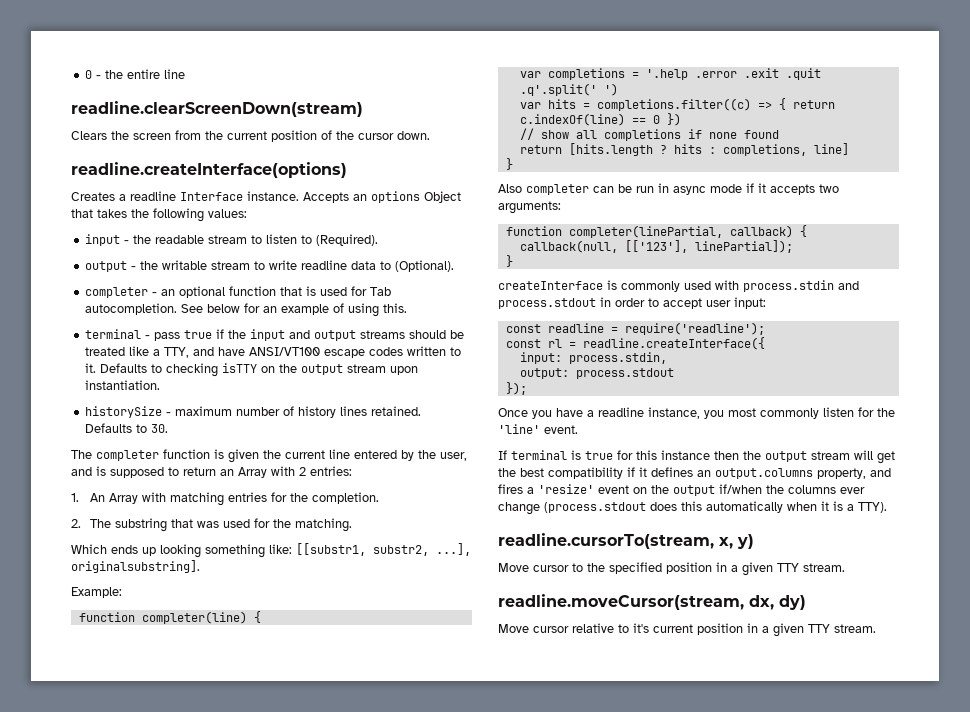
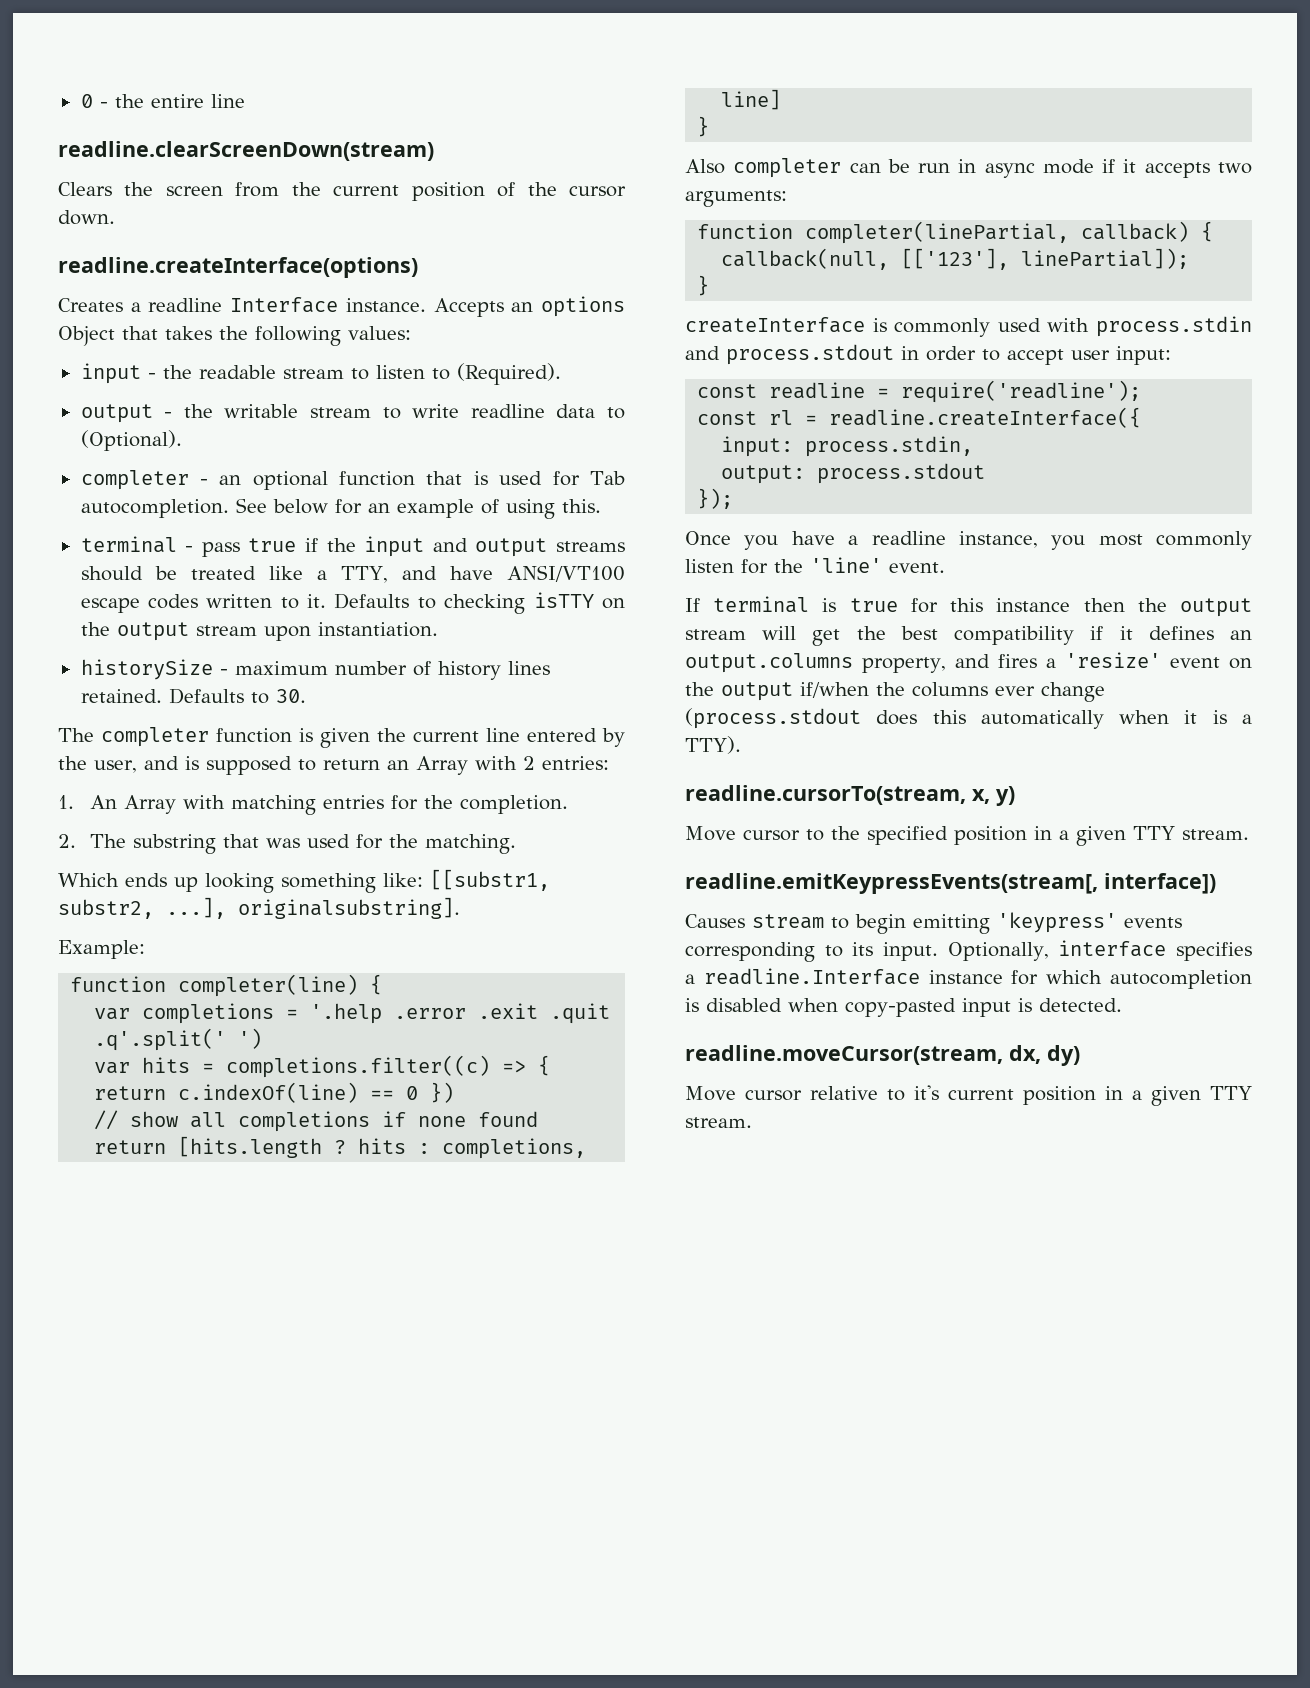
(845, 567) none -> [685,873,1216,894] [685,912,1182,934] [685,940,1252,962] [685,968,1252,989] [685,998,1122,1017] // readline.emitKeypressEvents(stream[, interface]) // Causes stream to begin emitting 'keypress' events corresponding to its input. Optionally, interface specifies a readline.Interface instance for which autocompletion is disabled when copy-pasted input is detected.

